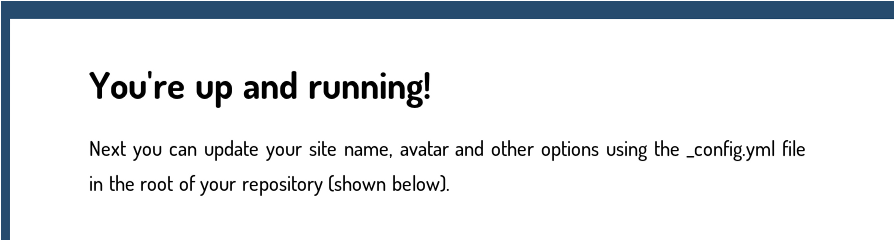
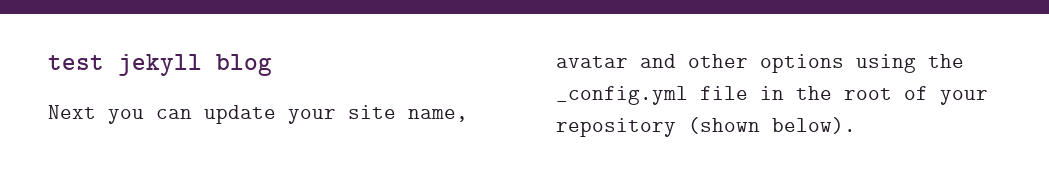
[89,70,432,108] You're up and running! -> [48,54,272,76] test jekyll blog

